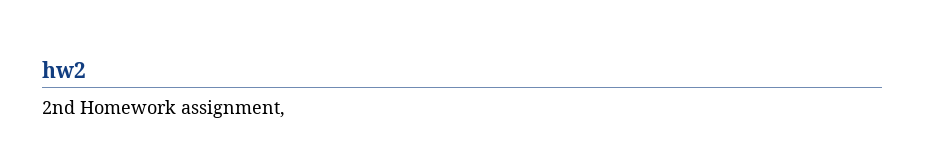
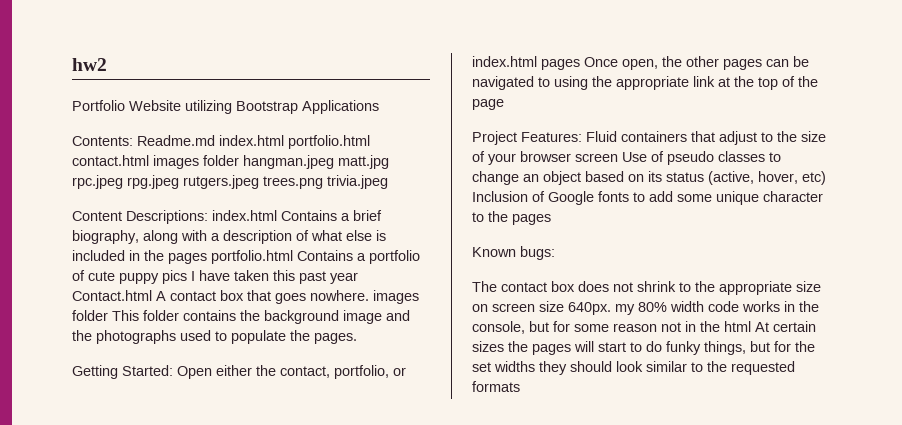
[42,100,285,118] 2nd Homework assignment, -> [72,100,379,114] [72,135,370,149] [72,155,389,169] [72,175,388,189] [72,210,382,224] [72,230,386,244] [72,250,420,264] [72,270,358,284] [72,290,419,304] [72,310,410,324] [72,330,357,344] [72,365,406,379] [472,56,809,70] [472,76,818,90] [472,99,504,110] [472,131,826,145] [472,151,781,165] [472,171,826,185] [472,191,823,205] [472,211,551,225] [472,246,555,260] [472,281,821,295] [472,301,819,315] [472,321,816,334] [472,341,815,355] [472,361,795,375] [472,381,520,392] Portfolio Website utilizing Bootstrap Applications // Contents: Readme.md index.html portfolio.html contact.html images folder hangman.jpeg matt.jpg rpc.jpeg rpg.jpeg rutgers.jpeg trees.png trivia.jpeg // Content Descriptions: index.html Contains a brief biography, along with a description of what else is included in the pages portfolio.html Contains a portfolio of cute puppy pics I have taken this past year Contact.html A contact box that goes nowhere. images folder This folder contains the background image and the photographs used to populate the pages. // Getting Started: Open either the contact, portfolio, or index.html pages Once open, the other pages can be navigated to using the appropriate link at the top of the page // Project Features: Fluid containers that adjust to the size of your browser screen Use of pseudo classes to change an object based on its status (active, hover, etc) Inclusion of Google fonts to add some unique character to the pages // Known bugs: // The contact box does not shrink to the appropriate size on screen size 640px. my 80% width code works in the console, but for some reason not in the html At certain sizes the pages will start to do funky things, but for the set widths they should look similar to the requested formats

